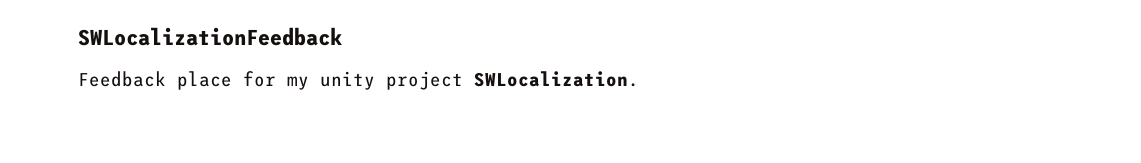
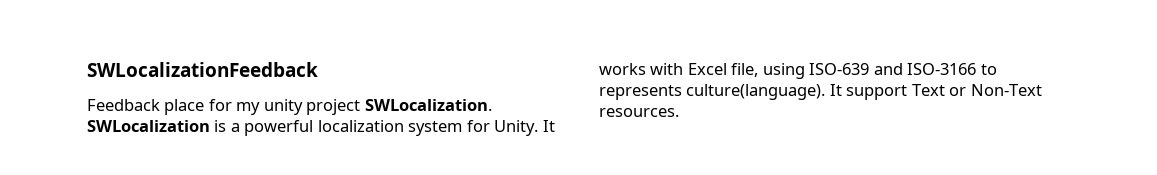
(639, 79) none -> [87,120,555,136] [599,63,997,79] [599,84,1042,100] [599,108,679,117] SWLocalization is a powerful localization system for Unity. It works with Excel file, using ISO-639 and ISO-3166 to represents culture(language). It support Text or Non-Text resources.

